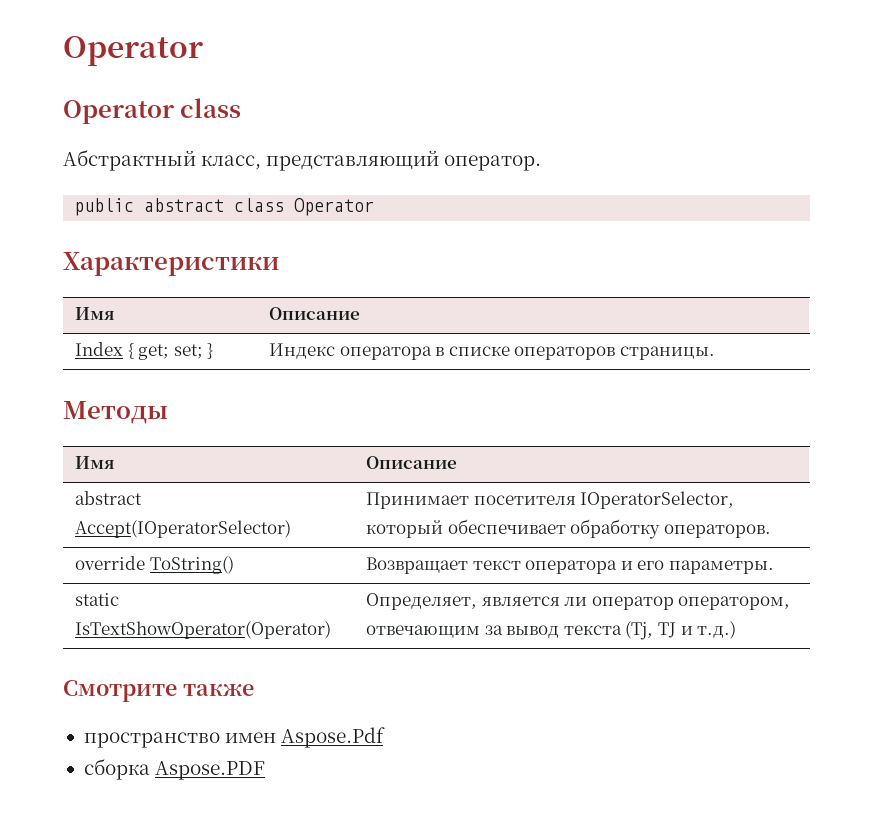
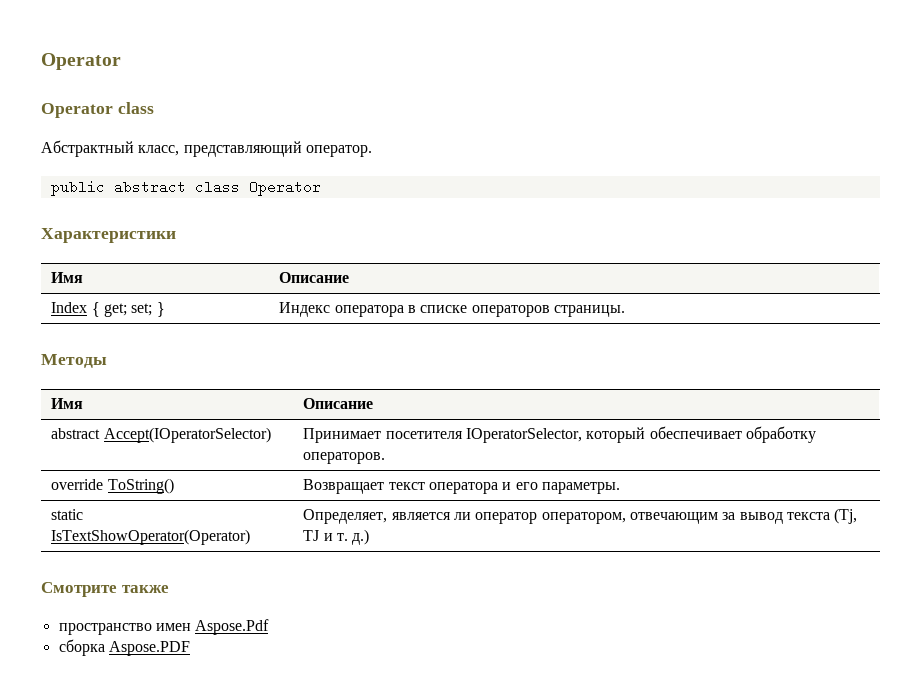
[697,621,737,639] т.д.) -> [336,529,370,545] т. д.)

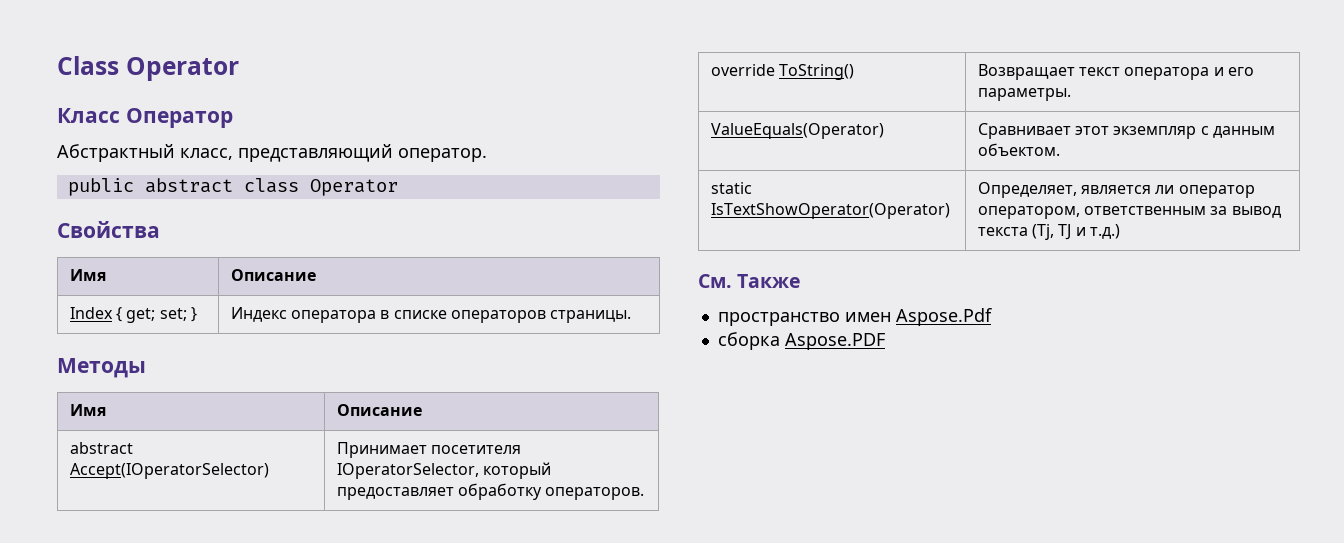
[41,53,121,70] [41,102,154,118] Operator // Operator class -> [57,56,239,81] [57,108,233,128] Class Operator // Класс Оператор
[41,228,176,243] Характеристики -> [57,221,160,238] Свойства
[649,426,742,439] обеспечивает -> [336,487,454,500] предоставляет
(620, 488) none -> [710,123,884,139] [977,123,1276,139] [977,143,1060,156] // ValueEquals(Operator) | Сравнивает этот экземпляр с данным объектом.
[629,512,718,524] отвечающим -> [1084,206,1207,215] ответственным
[336,529,370,545] [41,582,169,597] т. д.) // Смотрите также -> [1090,224,1121,239] [698,274,802,288] т.д.) // См. Также

